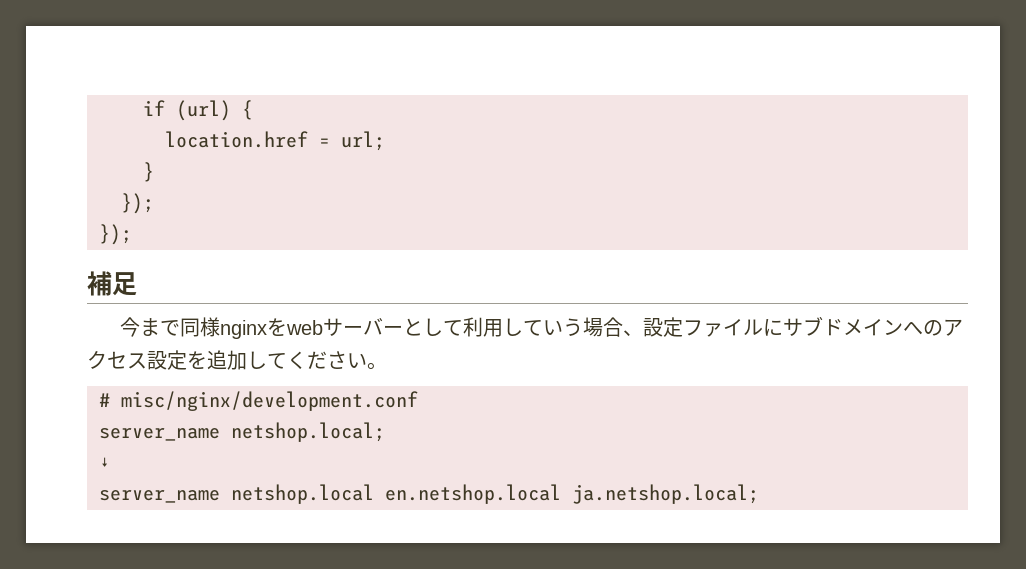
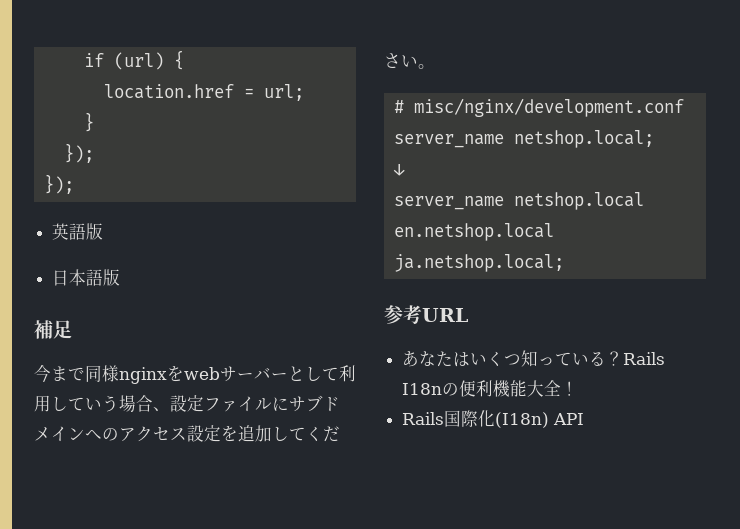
(132, 234) none -> [52,223,104,240] [52,269,121,286] // 英語版 // 日本語版
(759, 494) none -> [384,305,468,324] [402,350,666,367] [402,380,579,397] [402,410,585,428] // 参考URL // あなたはいくつ知っている？Rails I18nの便利機能大全！ // Rails国際化(I18n) API

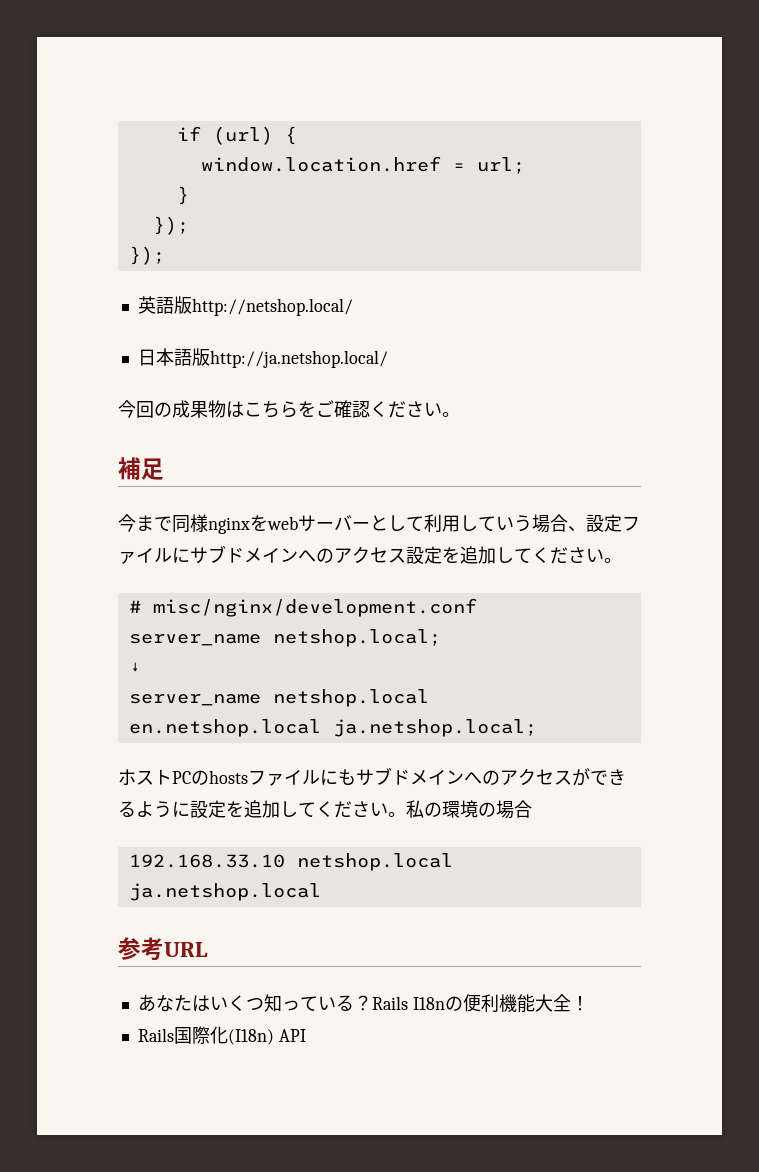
[103,84,234,99] location.href -> [200,156,441,172] window.location.href
(104, 231) none -> [191,298,353,316] http://netshop.local/
(121, 277) none -> [209,350,388,368] [118,400,460,418] http://ja.netshop.local/ // 今回の成果物はこちらをご確認ください。
(564, 263) none -> [118,767,626,786] [118,800,532,819] [128,853,453,871] [128,883,321,901] // ホストPCのhostsファイルにもサブドメインへのアクセスができるように設定を追加してください。私の環境の場合 // 192.168.33.10 netshop.local ja.netshop.local

